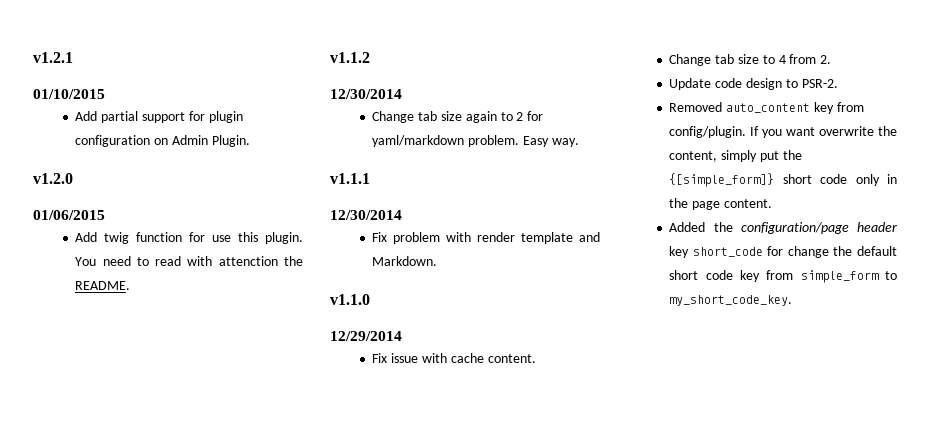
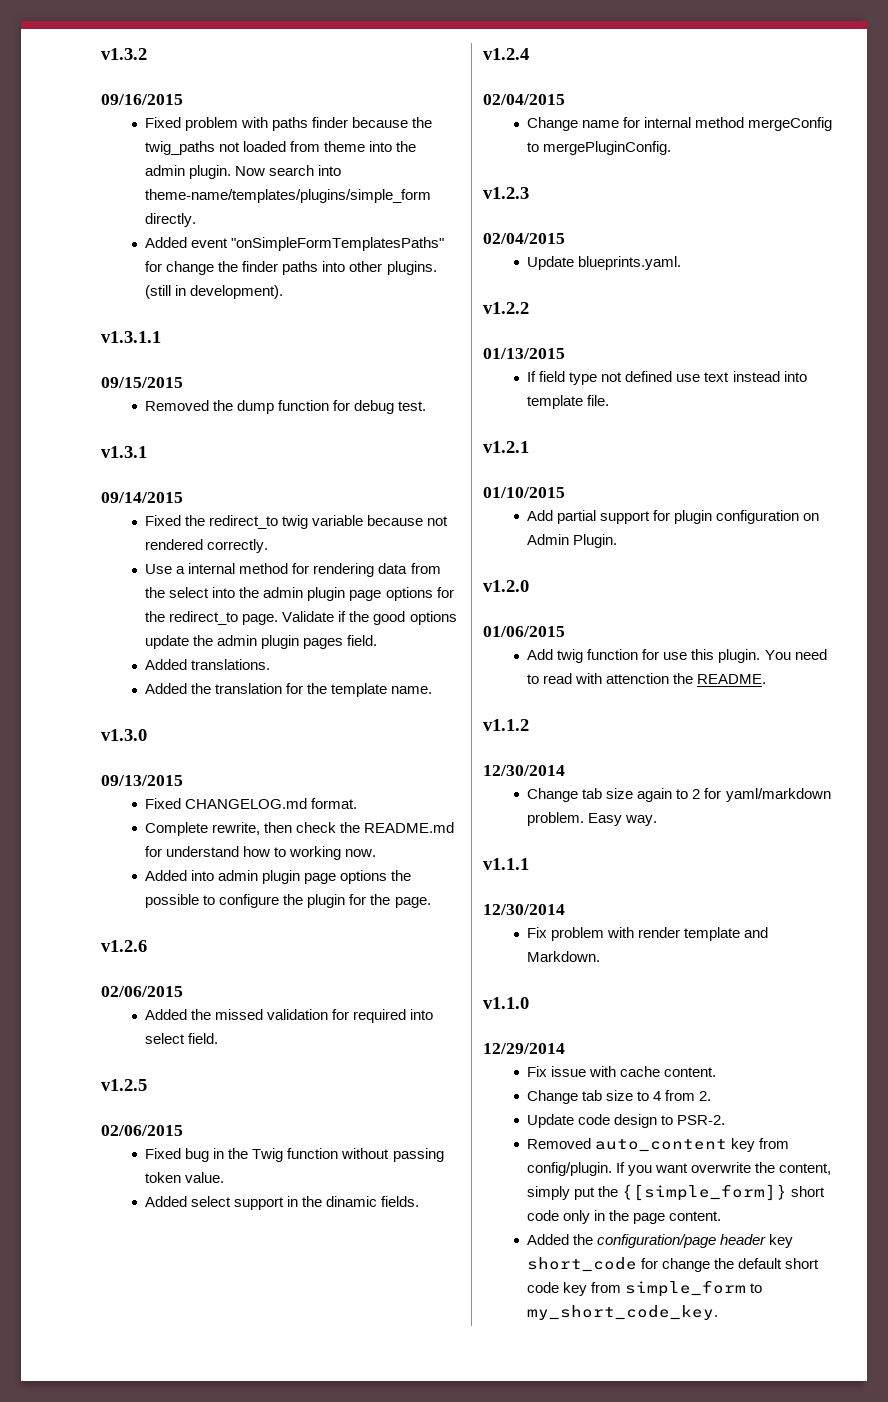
(33, 57) none -> [101,48,147,60] [101,94,183,105] [145,117,433,131] [145,141,417,155] [145,165,342,179] [145,189,432,203] [145,213,197,227] [145,237,445,251] [145,261,437,275] [145,285,284,299] [101,331,161,343] [101,377,183,388] [145,400,427,414] [101,446,147,458] [101,492,183,503] [145,515,449,529] [145,539,269,553] [145,563,441,577] [145,587,454,601] [145,611,457,625] [145,635,378,649] [145,659,271,670] [145,683,433,697] [101,729,147,741] [101,775,183,786] [145,798,358,809] [145,822,455,836] [145,846,377,860] [145,870,412,884] [145,894,431,908] [101,940,147,952] [101,986,183,997] [145,1009,434,1023] [145,1033,219,1044] [101,1079,147,1091] [101,1125,183,1136] [145,1148,444,1162] [145,1172,225,1183] [145,1196,420,1210] [483,48,529,60] [483,94,565,105] [527,117,833,131] [527,141,672,155] [483,187,529,199] [483,233,565,244] [527,256,682,270] [483,302,529,314] [483,348,565,359] [527,371,807,385] [527,395,610,409] v1.3.2 // 09/16/2015 // Fixed problem with paths finder because the twig_paths not loaded from theme into the admin plugin. Now search into theme-name/templates/plugins/simple_form directly. // Added event "onSimpleFormTemplatesPaths" for change the finder paths into other plugins. (still in development). // v1.3.1.1 // 09/15/2015 // Removed the dump function for debug test. // v1.3.1 // 09/14/2015 // Fixed the redirect_to twig variable because not rendered correctly. // Use a internal method for rendering data from the select into the admin plugin page options for the redirect_to page. Validate if the good options update the admin plugin pages field. // Added translations. // Added the translation for the template name. // v1.3.0 // 09/13/2015 // Fixed CHANGELOG.md format. // Complete rewrite, then check the README.md for understand how to working now. // Added into admin plugin page options the possible to configure the plugin for the page. // v1.2.6 // 02/06/2015 // Added the missed validation for required into select field. // v1.2.5 // 02/06/2015 // Fixed bug in the Twig function without passing token value. // Added select support in the dinamic fields. // v1.2.4 // 02/04/2015 // Change name for internal method mergeConfig to mergePluginConfig. // v1.2.3 // 02/04/2015 // Update blueprints.yaml. // v1.2.2 // 01/13/2015 // If field type not defined use text instead into template file. //

